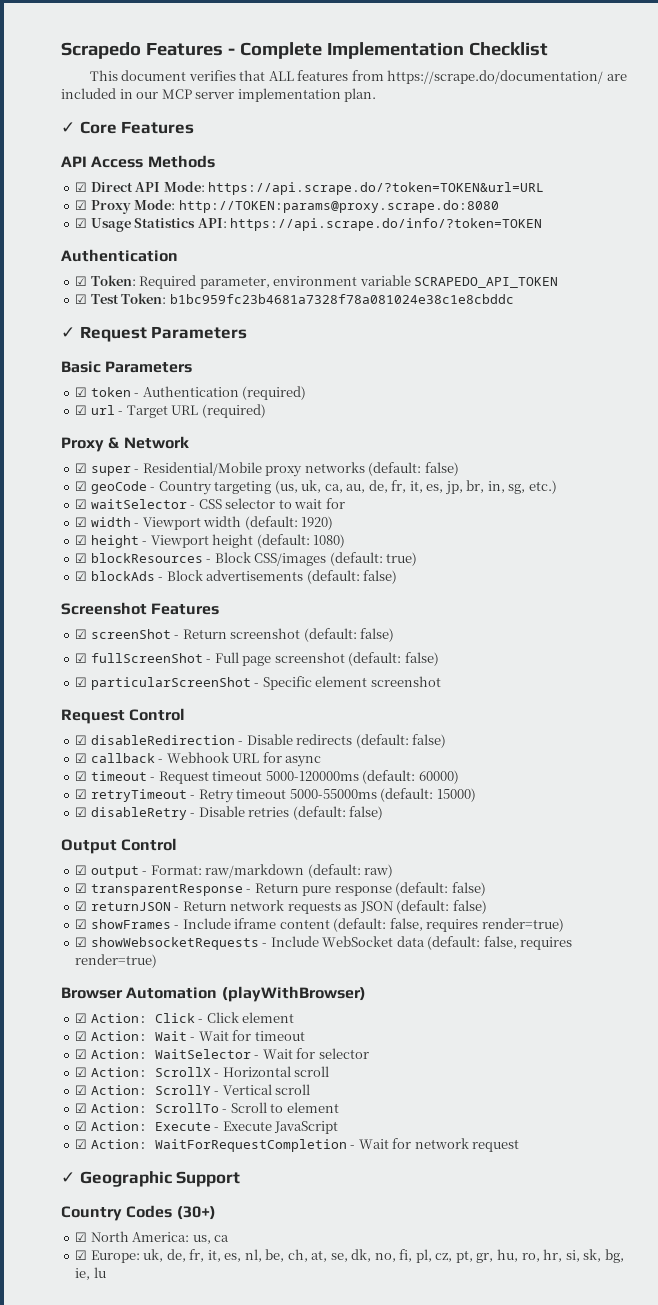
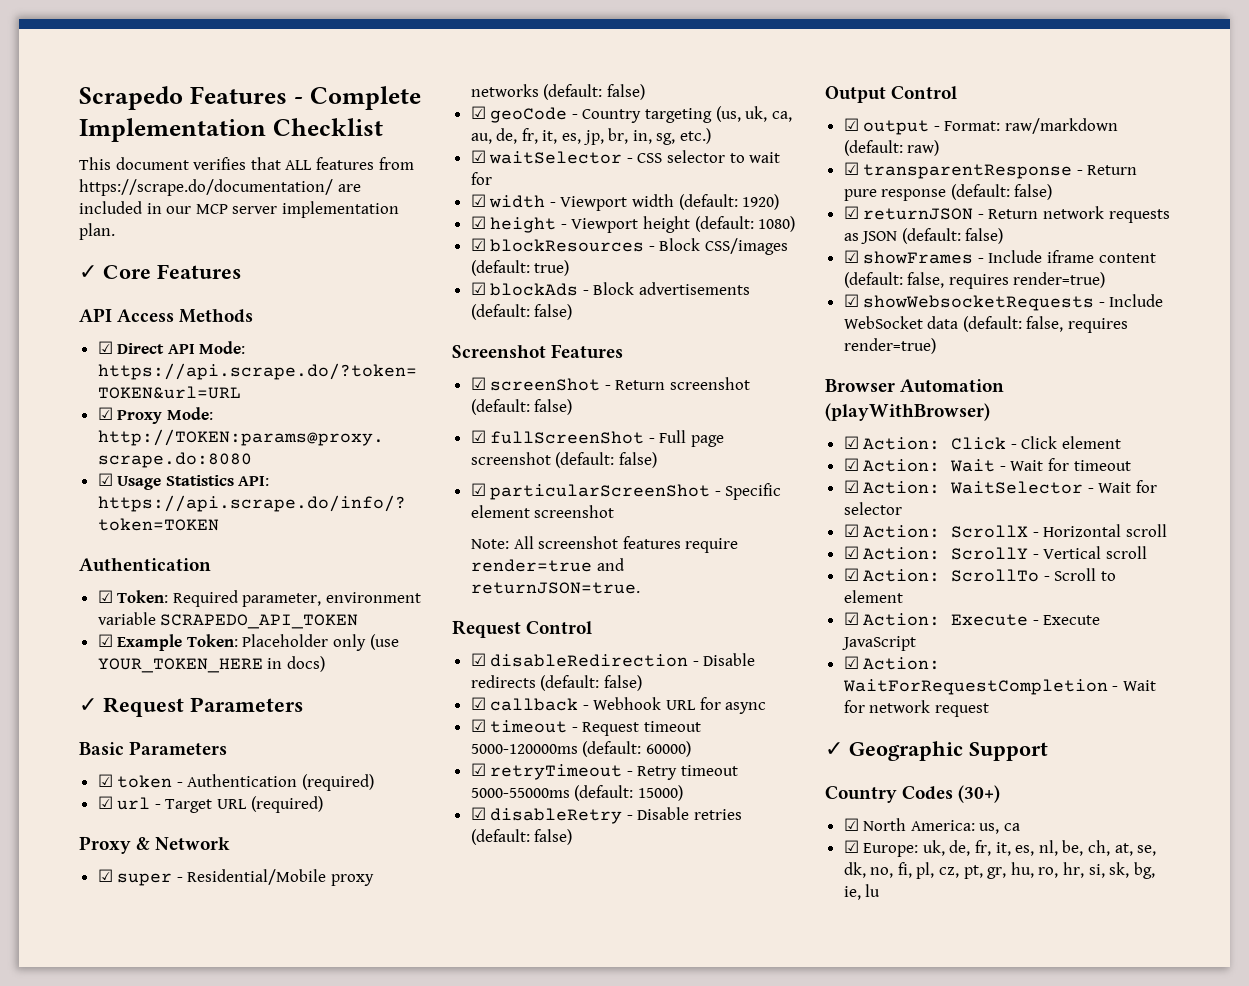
[90,293,514,304] Test Token: b1bc959fc23b4681a7328f78a081024e38c1e8cbddc -> [117,634,399,651] [97,656,325,673] Example Token: Placeholder only (use YOUR_TOKEN_HERE in docs)
(441, 681) none -> [470,536,739,553] [470,558,624,572] [470,582,640,594] // Note: All screenshot features require render=true and returnJSON=true.

